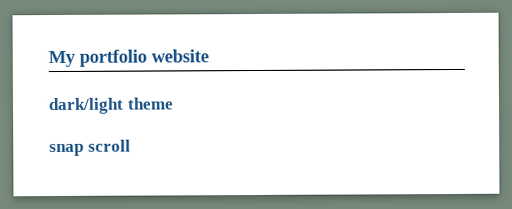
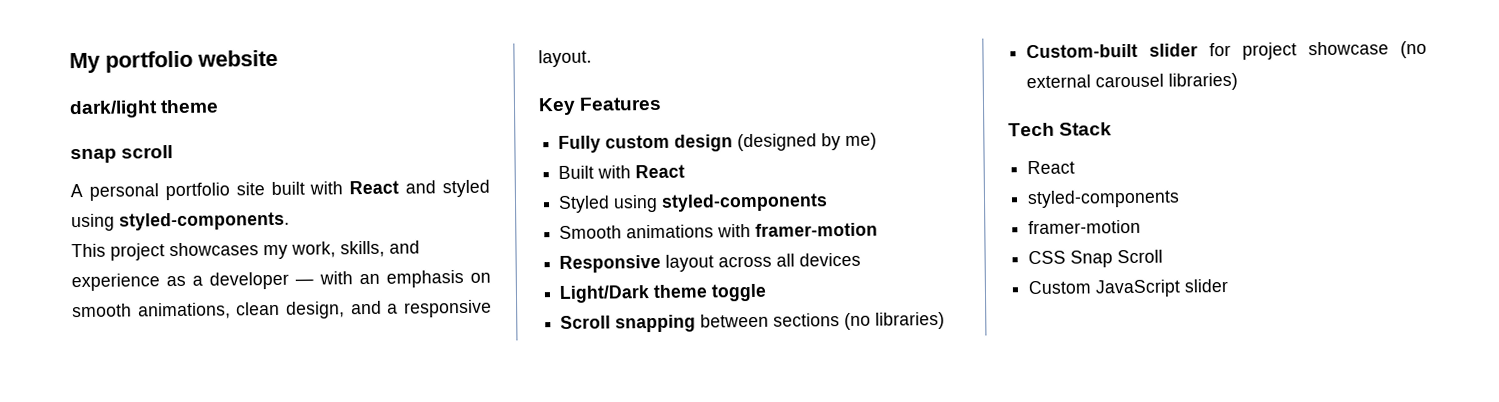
(131, 145) none -> [70,179,490,201] [71,211,290,232] [71,240,420,261] [71,269,491,292] [72,299,493,320] [538,49,592,68] [538,96,663,116] [558,132,878,153] [558,164,686,179] [558,193,829,213] [559,222,879,239] [559,252,862,273] [559,283,768,303] [560,311,946,333] [1026,40,1427,60] [1026,72,1239,91] [1008,122,1113,137] [1027,160,1076,175] [1027,189,1181,209] [1028,219,1142,235] [1028,249,1164,268] [1028,278,1229,298] // A personal portfolio site built with React and styled using styled-components. // This project showcases my work, skills, and experience as a developer — with an emphasis on smooth animations, clean design, and a responsive layout. // Key Features // Fully custom design (designed by me) // Built with React // Styled using styled-components // Smooth animations with framer-motion // Responsive layout across all devices // Light/Dark theme toggle // Scroll snapping between sections (no libraries) // Custom-built slider for project showcase (no external carousel libraries) // Tech Stack // React // styled-components // framer-motion // CSS Snap Scroll // Custom JavaScript slider

